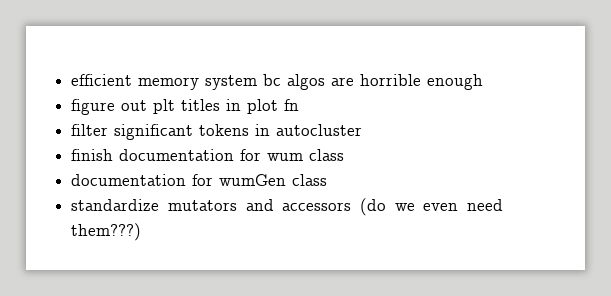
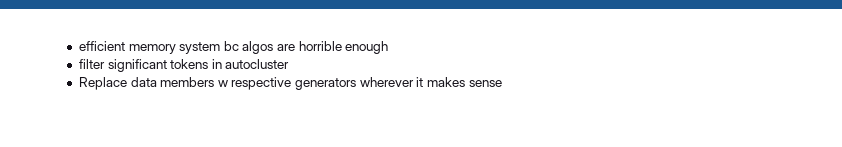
[71,99,300,115] // figure out plt titles in plot fn -> (389, 47) none
[71,149,345,161] [71,174,328,186] [71,198,503,216] [71,223,142,241] finish documentation for wum class // documentation for wumGen class // standardize mutators and accessors (do we even need them???) -> [78,77,502,90] Replace data members w respective generators wherever it makes sense

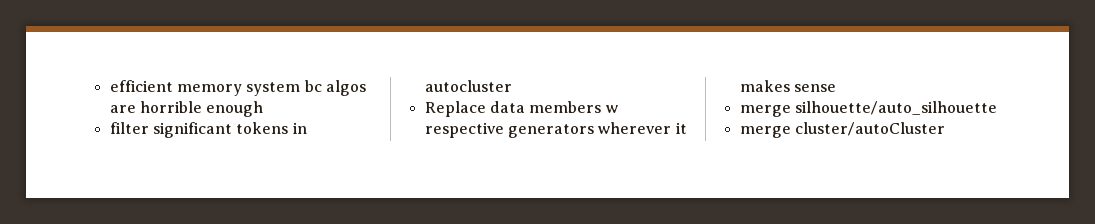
(502, 83) none -> [739,101,997,117] [739,122,945,138] // merge silhouette/auto_silhouette // merge cluster/autoCluster

